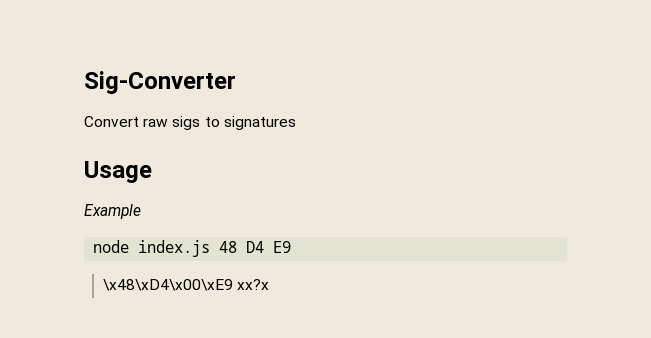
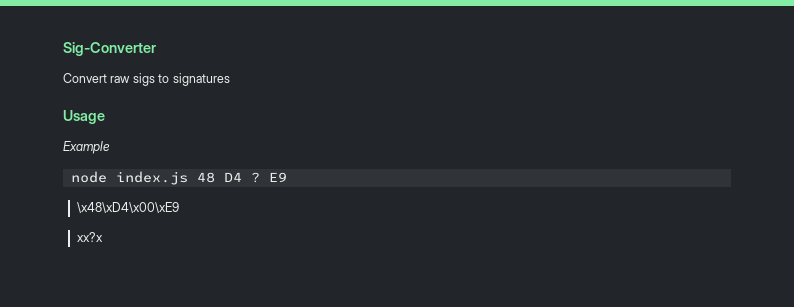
(265, 247) none -> [250,172,260,183] ?
(233, 285) none -> (180, 207) //

